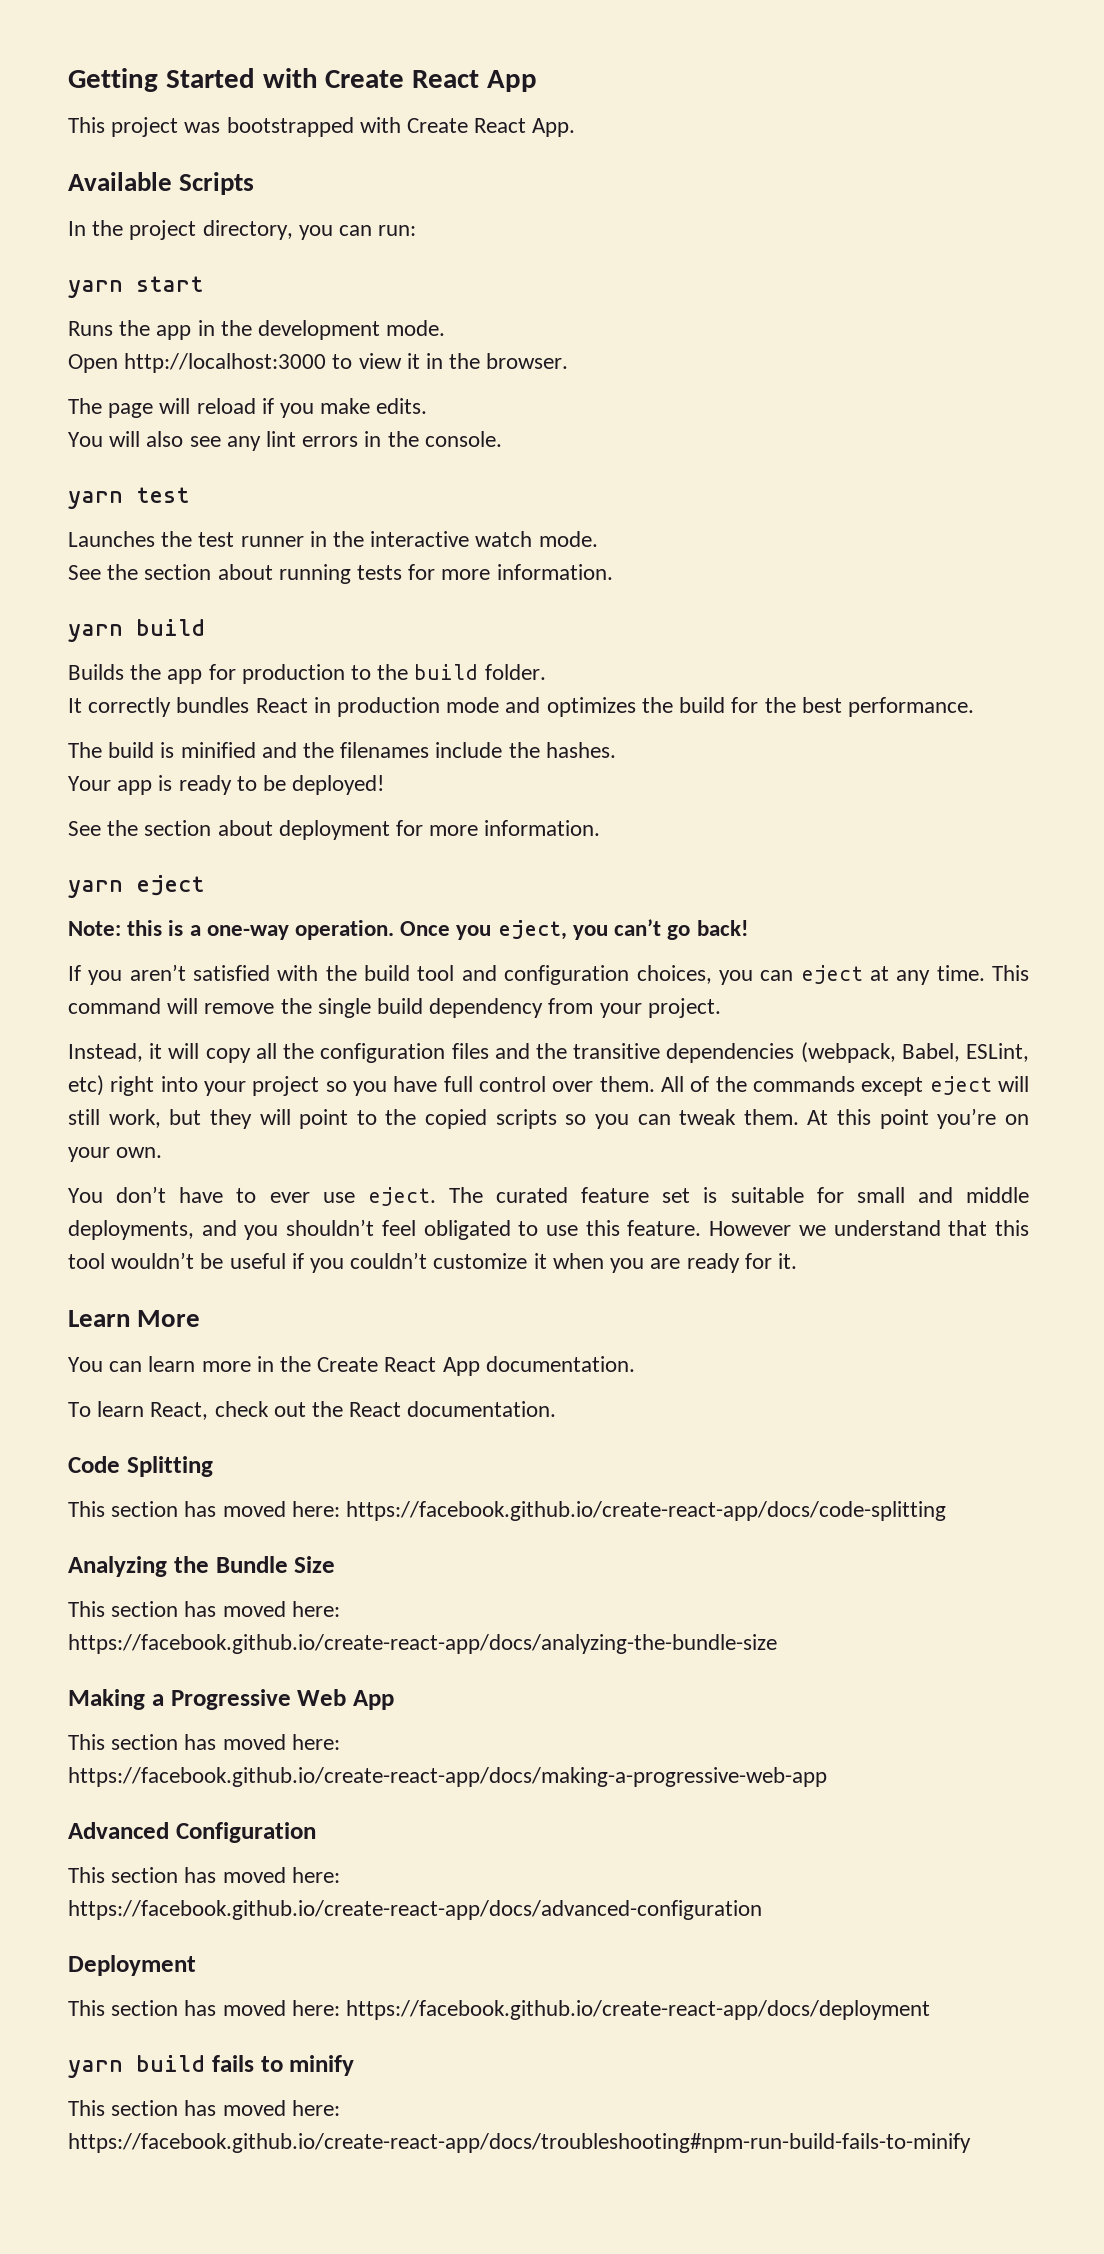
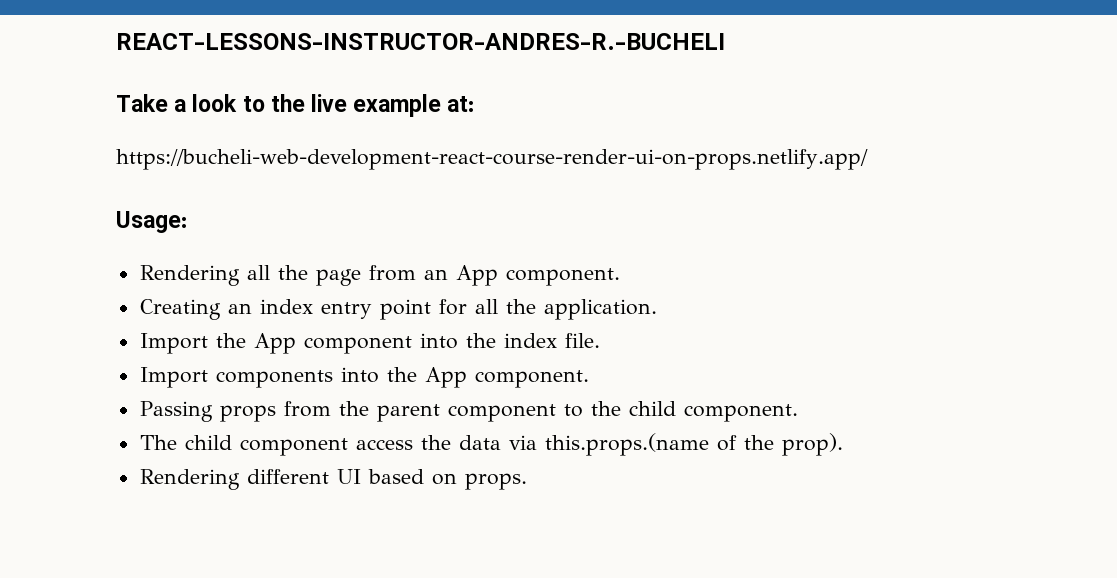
[68,68,538,92] [68,117,576,137] [68,172,255,195] [68,220,417,240] [68,276,203,298] [68,320,446,340] [68,353,569,373] [68,398,428,418] [68,431,502,451] [68,487,189,509] [68,531,598,547] [68,564,613,584] [68,619,205,642] [68,664,546,684] [68,697,974,717] [68,742,616,758] [68,775,385,795] [68,820,601,840] [68,875,204,898] [68,919,748,940] [68,964,1030,985] [68,998,721,1018] [68,1042,1029,1063] [68,1075,1030,1096] [68,1108,1030,1129] [68,1147,163,1162] [68,1186,1029,1206] [68,1219,1029,1240] [68,1252,797,1273] [68,1310,201,1327] [68,1356,635,1376] [68,1401,557,1420] [68,1456,213,1477] [68,1501,947,1521] [68,1556,336,1577] [68,1601,340,1617] [68,1634,777,1654] [68,1689,394,1710] [68,1734,340,1750] [68,1767,827,1787] [68,1822,316,1843] [68,1867,340,1883] [68,1900,762,1920] [68,1955,196,1976] [68,2000,931,2020] [68,2055,355,2078] [68,2100,340,2116] [68,2133,971,2153] Getting Started with Create React App // This project was bootstrapped with Create React App. // Available Scripts // In the project directory, you can run: // yarn start // Runs the app in the development mode. // Open http://localhost:3000 to view it in the browser. // The page will reload if you make edits. // You will also see any lint errors in the console. // yarn test // Launches the test runner in the interactive watch mode. // See the section about running tests for more information. // yarn build // Builds the app for production to the build folder. // It correctly bundles React in production mode and optimizes the build for the best performance. // The build is minified and the filenames include the hashes. // Your app is ready to be deployed! // See the section about deployment for more information. // yarn eject // Note: this is a one-way operation. Once you eject, you can’t go back! // If you aren’t satisfied with the build tool and configuration choices, you can eject at any time. This command will remove the single build dependency from your project. // Instead, it will copy all the configuration files and the transitive dependencies (webpack, Babel, ESLint, etc) right into your project so you have full control over them. All of the commands except eject will still work, but they will point to the copied scripts so you can tweak them. At this point you’re on your own. // You don’t have to ever use eject. The curated feature set is suitable for small and middle deployments, and you shouldn’t feel obligated to use this feature. However we understand that this tool wouldn’t be useful if you couldn’t customize it when you are ready for it. // Learn More // You can learn more in the Create React App documentation. // To learn React, check out the React documentation. // Code Splitting // This section has moved here: https://facebook.github.io/create-react-app/docs/code-splitting // Analyzing the Bundle Size // This section has moved here: https://facebook.github.io/create-react-app/docs/analyzing-the-bundle-size // Making a Progressive Web App // This section has moved here: https://facebook.github.io/create-react-app/docs/making-a-progressive-web-app // Advanced Configuration // This section has moved here: https://facebook.github.io/create-react-app/docs/advanced-configuration // Deployment // This section has moved here: https://facebook.github.io/create-react-app/docs/deployment // yarn build fails to minify // This section has moved here: https://facebook.github.io/create-react-app/docs/troubleshooting#npm-run-build-fails-to-minify -> [116,33,725,50] [116,94,475,117] [116,149,868,170] [116,211,187,233] [139,265,620,286] [139,299,657,320] [139,333,600,354] [139,367,589,388] [139,401,798,422] [139,433,843,456] [139,469,527,490] REACT-LESSONS-INSTRUCTOR-ANDRES-R.-BUCHELI // Take a look to the live example at: // https://bucheli-web-development-react-course-render-ui-on-props.netlify.app/ // Usage: // Rendering all the page from an App component. // Creating an index entry point for all the application. // Import the App component into the index file. // Import components into the App component. // Passing props from the parent component to the child component. // The child component access the data via this.props.(name of the prop). // Rendering different UI based on props.

